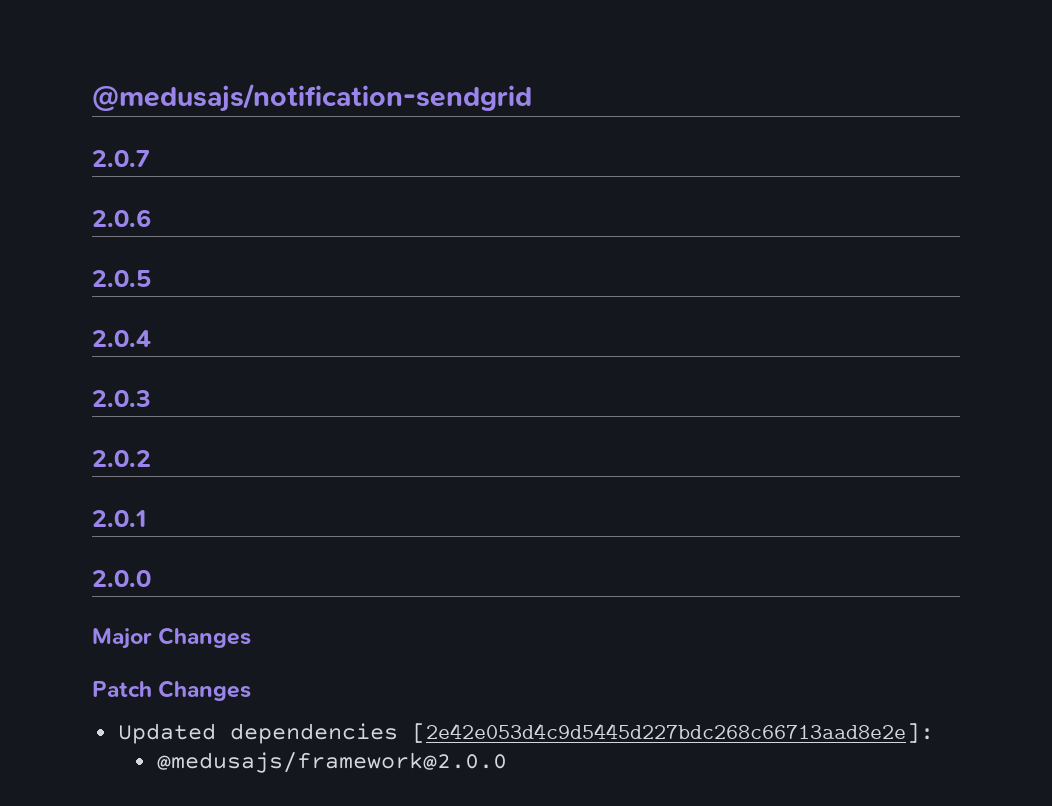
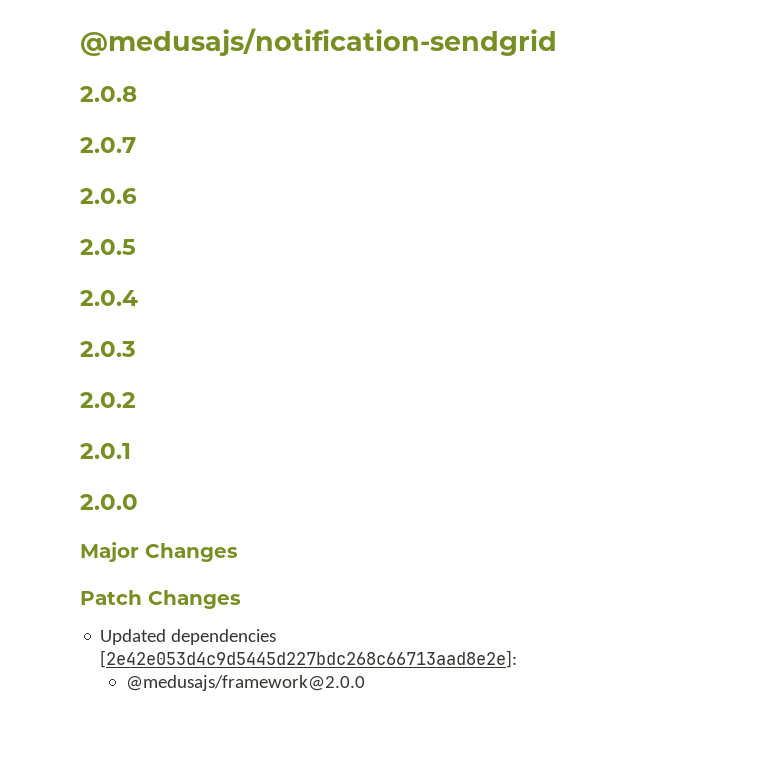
(532, 97) none -> [80,86,137,102] // 2.0.8

